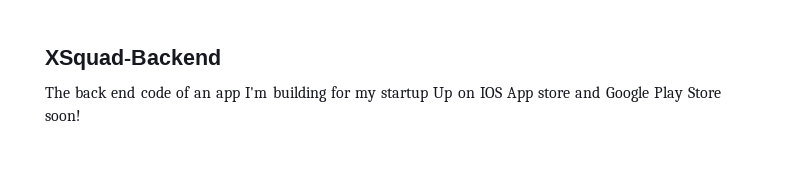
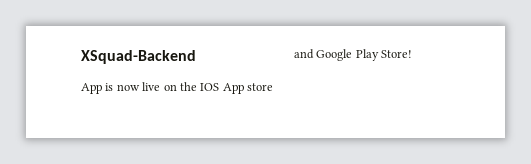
[45,86,475,102] The back end code of an app I'm building for my startup Up on -> [81,82,197,94] App is now live on the
[688,87,721,98] [45,110,81,121] Store soon! -> [381,50,413,58] Store!

